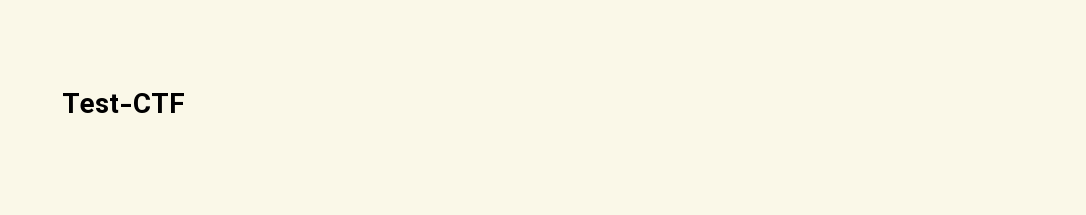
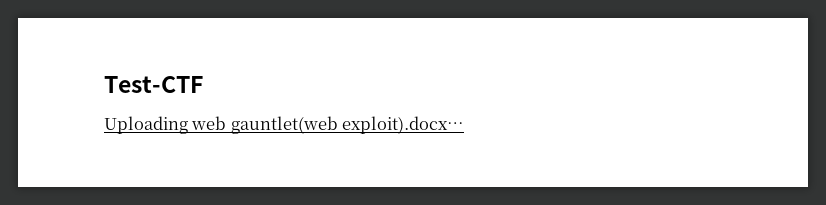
(185, 103) none -> [104,116,465,134] // Uploading web gauntlet(web exploit).docx…

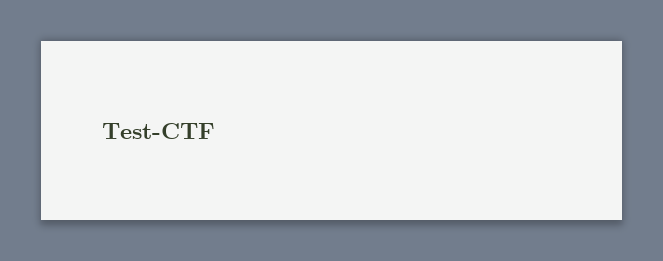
[104,116,465,134] // Uploading web gauntlet(web exploit).docx… -> (215, 131) none

